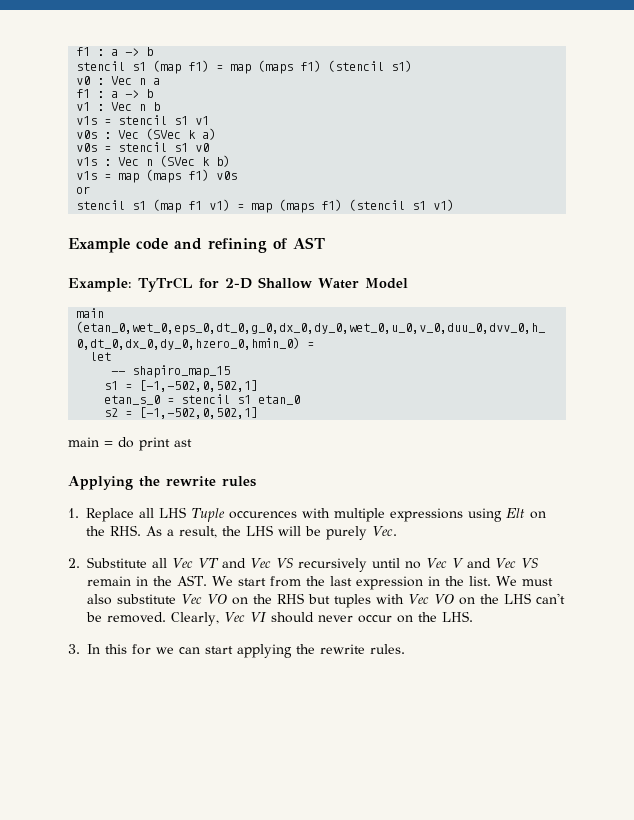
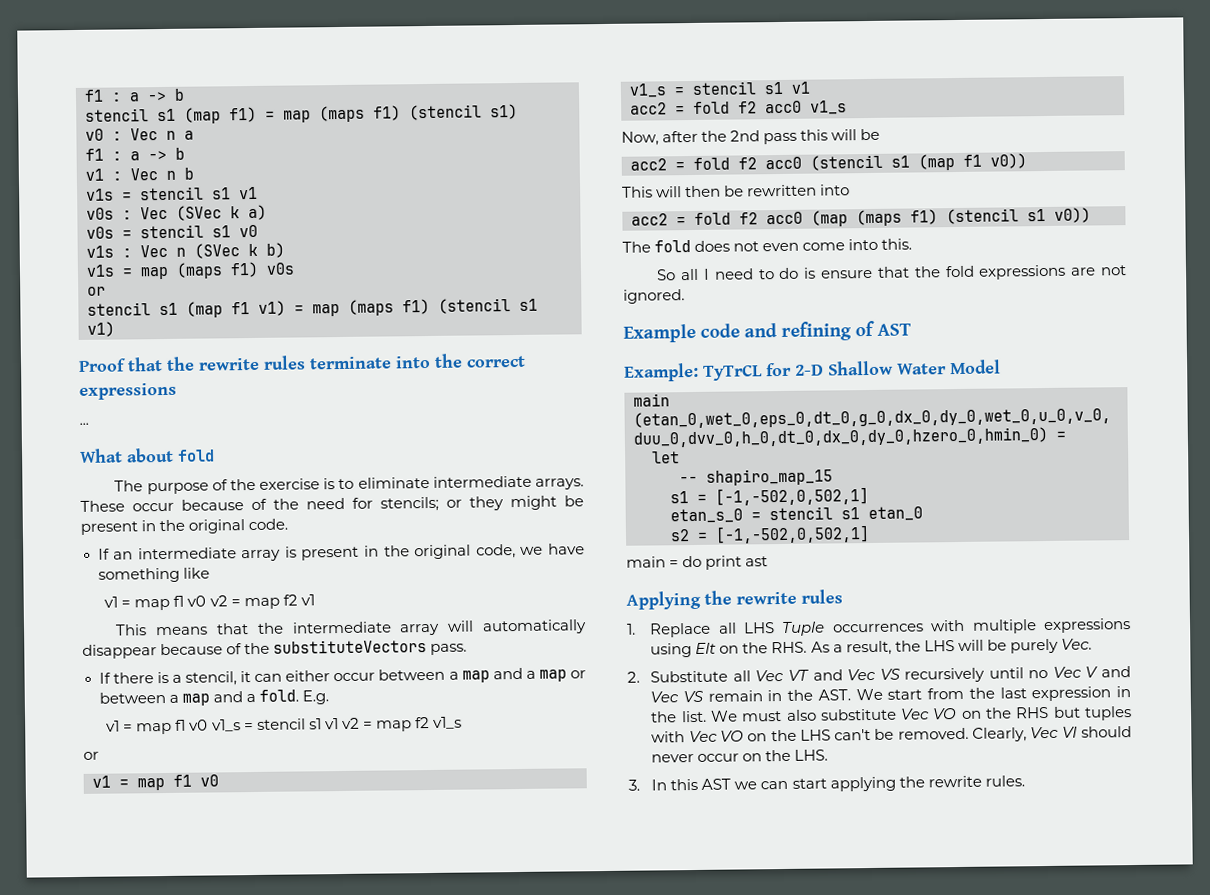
(455, 205) none -> [78,353,526,372] [79,382,177,400] [79,422,89,425] [79,447,215,463] [114,475,584,495] [80,495,584,512] [80,518,289,535] [97,543,585,562] [97,567,210,583] [104,594,315,611] [115,619,587,636] [82,639,468,659] [98,667,587,686] [98,689,329,706] [106,716,462,735] [83,751,99,760] [92,774,219,791] [629,81,810,98] [630,100,847,115] [621,128,881,146] [630,153,1027,171] [622,184,851,198] [631,207,1091,227] [622,238,913,253] [656,264,1128,281] [623,289,685,304] // Proof that the rewrite rules terminate into the correct expressions // ... // What about fold // The purpose of the exercise is to eliminate intermediate arrays. These occur because of the need for stencils; or they might be present in the original code. // If an intermediate array is present in the original code, we have something like // v1 = map f1 v0 v2 = map f2 v1 // This means that the intermediate array will automatically disappear because of the substituteVectors pass. // If there is a stencil, it can either occur between a map and a map or between a map and a fold. E.g. // v1 = map f1 v0 v1_s = stencil s1 v1 v2 = map f2 v1_s // or // v1 = map f1 v0 // v1_s = stencil s1 v1 // acc2 = fold f2 acc0 v1_s // Now, after the 2nd pass this will be // acc2 = fold f2 acc0 (stencil s1 (map f1 v0)) // This will then be rewritten into // acc2 = fold f2 acc0 (map (maps f1) (stencil s1 v0)) // The fold does not even come into this. // So all I need to do is ensure that the fold expressions are not ignored.
[228,511,297,519] occurences -> [832,623,924,633] occurrences
[132,644,151,655] for -> [701,778,732,790] AST

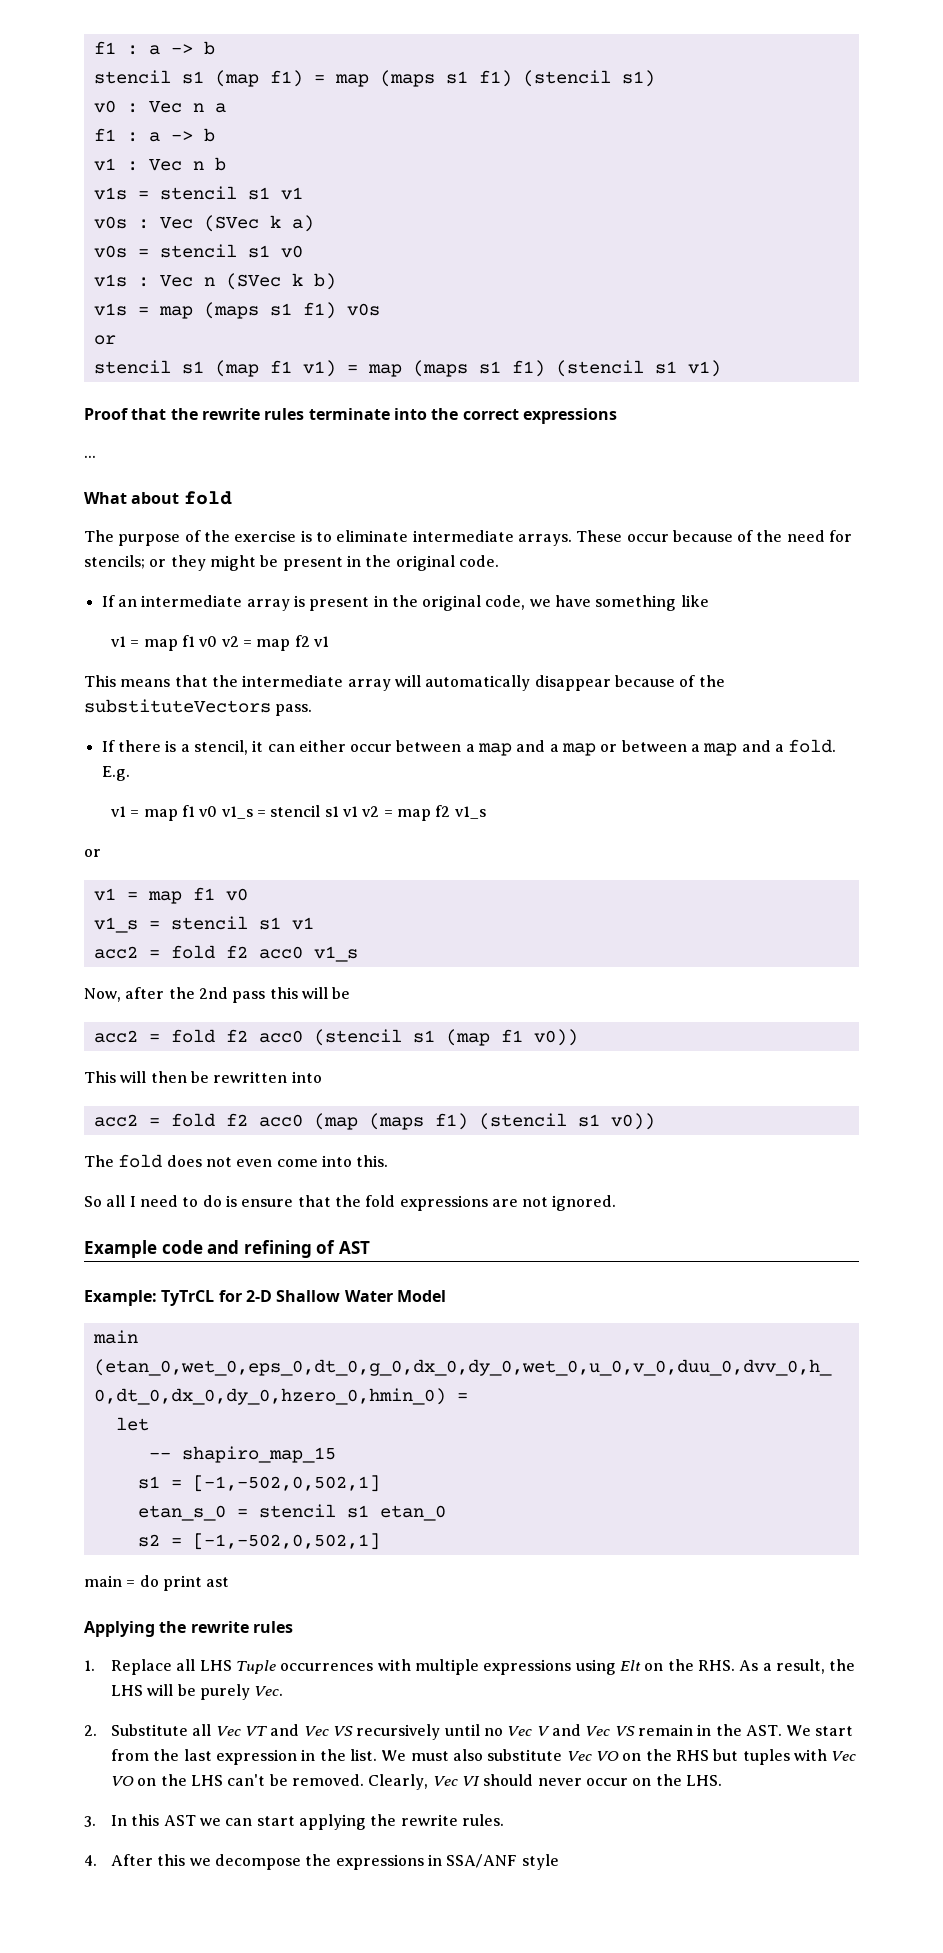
(365, 114) none -> [445,71,468,84] s1
(223, 270) none -> [269,303,292,316] s1
(394, 307) none -> [478,361,501,374] s1
(1025, 781) none -> [84,1854,559,1870] // 4. After this we decompose the expressions in SSA/ANF style

